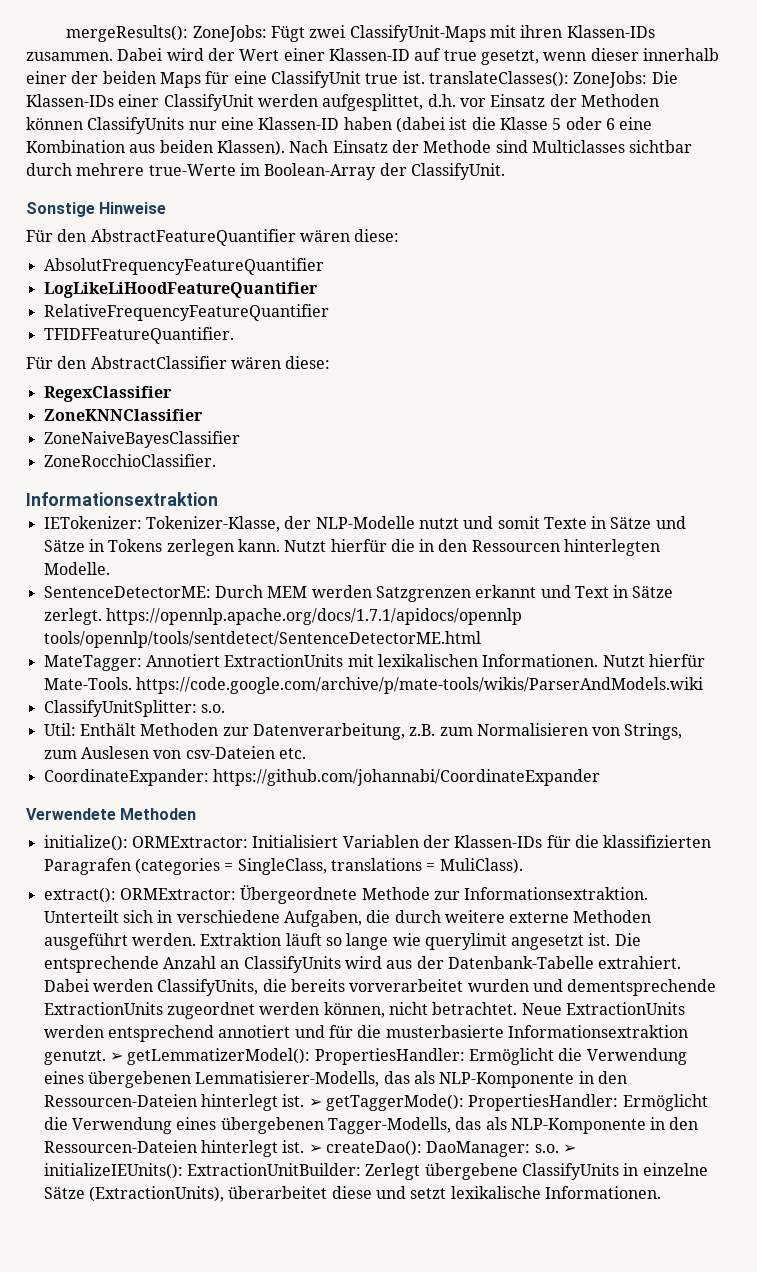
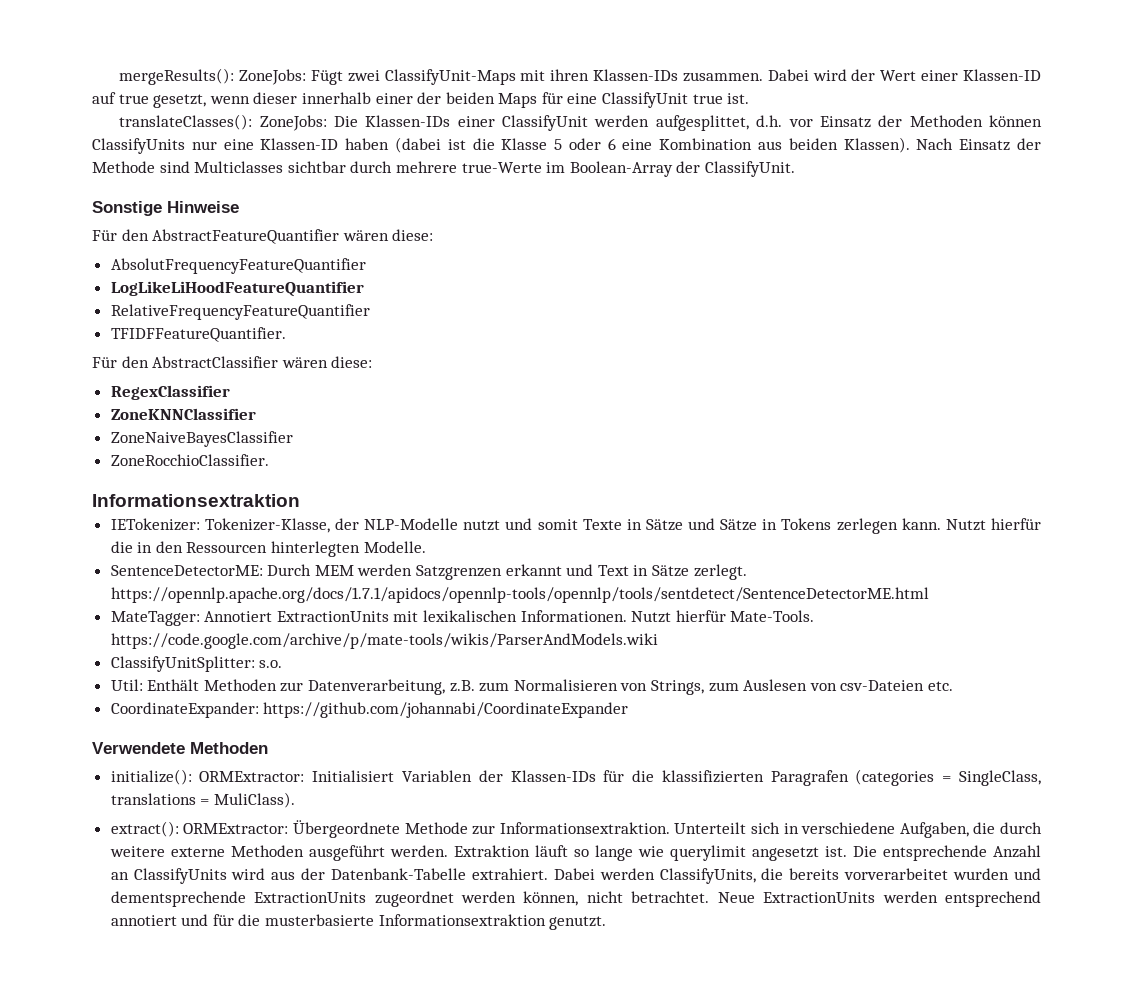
(425, 77) none -> (750, 98) //
[105,608,522,625] [43,631,481,648] https://opennlp.apache.org/docs/1.7.1/apidocs/opennlp tools/opennlp/tools/sentdetect/SentenceDetectorME.html -> [110,587,929,603] https://opennlp.apache.org/docs/1.7.1/apidocs/opennlp-tools/opennlp/tools/sentdetect/SentenceDetectorME.html
[109,1048,687,1065] [43,1071,627,1088] [43,1094,708,1111] [43,1117,699,1134] [43,1140,576,1157] [43,1163,708,1180] [43,1186,661,1202] ➢ getLemmatizerModel(): PropertiesHandler: Ermöglicht die Verwendung eines übergebenen Lemmatisierer-Modells, das als NLP-Komponente in den Ressourcen-Dateien hinterlegt ist. ➢ getTaggerMode(): PropertiesHandler: Ermöglicht die Verwendung eines übergebenen Tagger-Modells, das als NLP-Komponente in den Ressourcen-Dateien hinterlegt ist. ➢ createDao(): DaoManager: s.o. ➢ initializeIEUnits(): ExtractionUnitBuilder: Zerlegt übergebene ClassifyUnits in einzelne Sätze (ExtractionUnits), überarbeitet diese und setzt lexikalische Informationen. -> (607, 923) none

